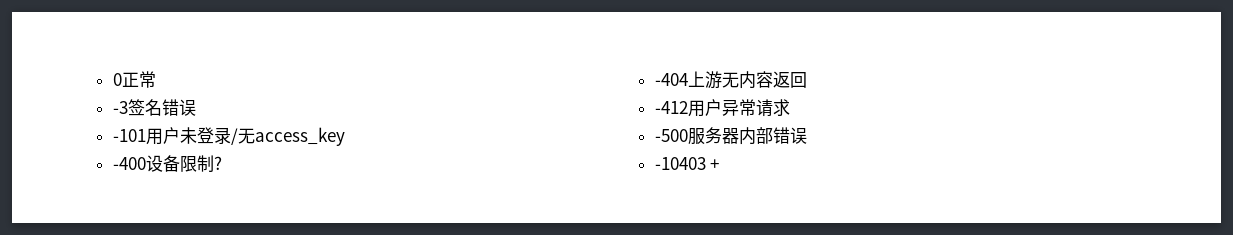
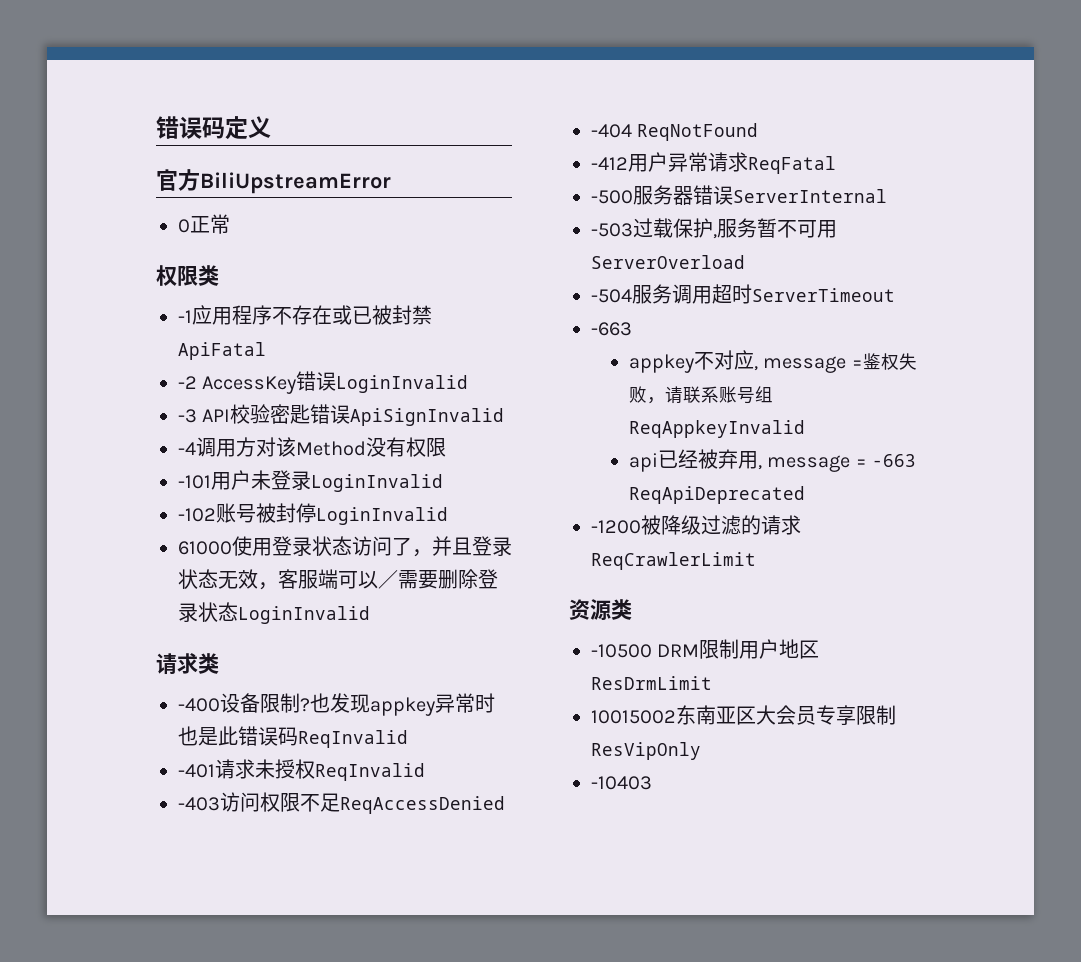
[112,71,156,88] [112,99,196,116] [112,127,345,146] [112,155,222,172] [654,71,807,89] 0正常 // -3签名错误 // -101用户未登录/无access_key // -400设备限制? // -404上游无内容返回 -> [156,116,271,140] [156,169,391,194] [178,214,230,234] [156,265,219,286] [178,305,432,325] [178,342,266,360] [178,371,469,394] [178,404,505,426] [178,437,446,457] [178,470,443,492] [178,503,448,525] [178,536,512,557] [178,569,498,590] [178,602,370,624] [156,653,219,675] [178,693,495,716] [178,726,408,748] [178,759,425,781] [178,792,505,814] [591,123,759,141] 错误码定义 // 官方BiliUpstreamError // 0正常 // 权限类 // -1应用程序不存在或已被封禁ApiFatal // -2 AccessKey错误LoginInvalid // -3 API校验密匙错误ApiSignInvalid // -4调用方对该Method没有权限 // -101用户未登录LoginInvalid // -102账号被封停LoginInvalid // 61000使用登录状态访问了，并且登录状态无效，客服端可以／需要删除登录状态LoginInvalid // 请求类 // -400设备限制?也发现appkey异常时也是此错误码ReqInvalid // -401请求未授权ReqInvalid // -403访问权限不足ReqAccessDenied // -404 ReqNotFound
(790, 107) none -> [748,156,836,174] ReqFatal
[738,127,807,145] 内部错误 -> [693,185,887,205] [591,218,837,239] [591,255,745,269] [591,284,895,304] [591,322,632,336] [628,350,917,373] [628,386,773,404] [628,420,805,438] [628,449,916,472] [628,486,805,504] [591,515,801,535] [591,552,756,570] [569,599,632,621] [591,639,820,659] [591,676,712,690] [591,705,896,726] [591,742,701,760] 错误ServerInternal // -503过载保护,服务暂不可用ServerOverload // -504服务调用超时ServerTimeout // -663 // appkey不对应, message =鉴权失败，请联系账号组ReqAppkeyInvalid // api已经被弃用, message = -663 ReqApiDeprecated // -1200被降级过滤的请求ReqCrawlerLimit // 资源类 // -10500 DRM限制用户地区ResDrmLimit // 10015002东南亚区大会员专享限制ResVipOnly
[710,159,720,170] + -> (652, 783) none

